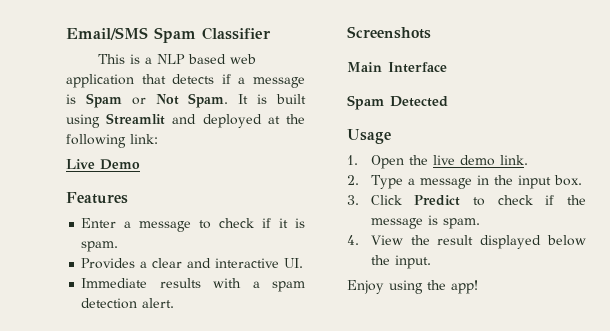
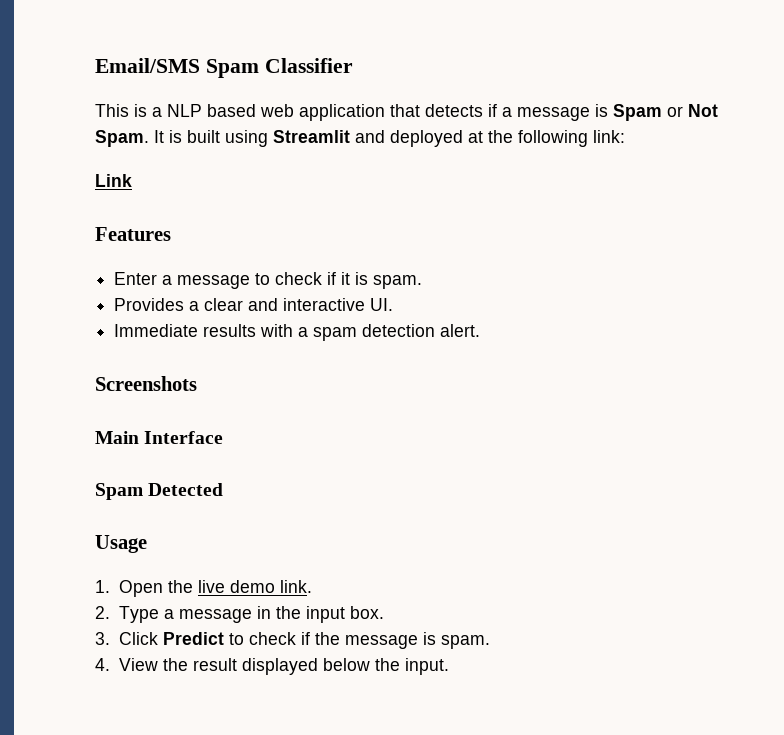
[66,159,140,170] Live Demo -> [95,174,132,187] Link
[347,280,478,294] // Enjoy using the app! -> (449, 666) none

